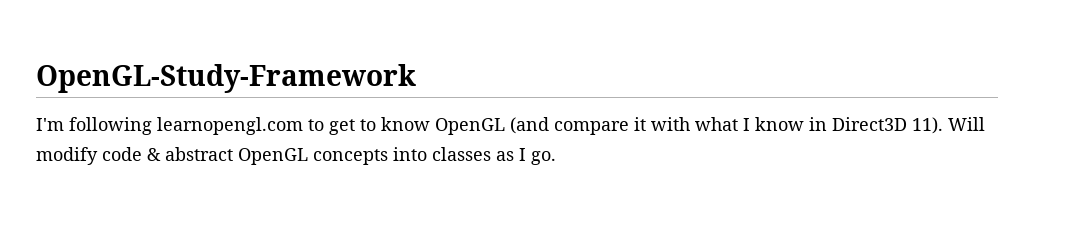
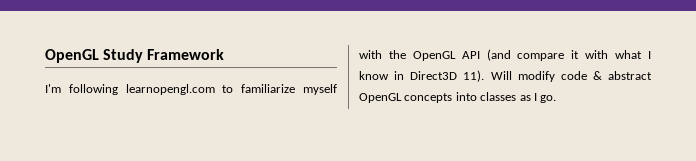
[36,64,416,93] OpenGL-Study-Framework -> [45,49,225,63] OpenGL Study Framework
[329,117,505,135] get to know OpenGL -> [241,84,337,95] [359,50,480,61] familiarize myself with the OpenGL API

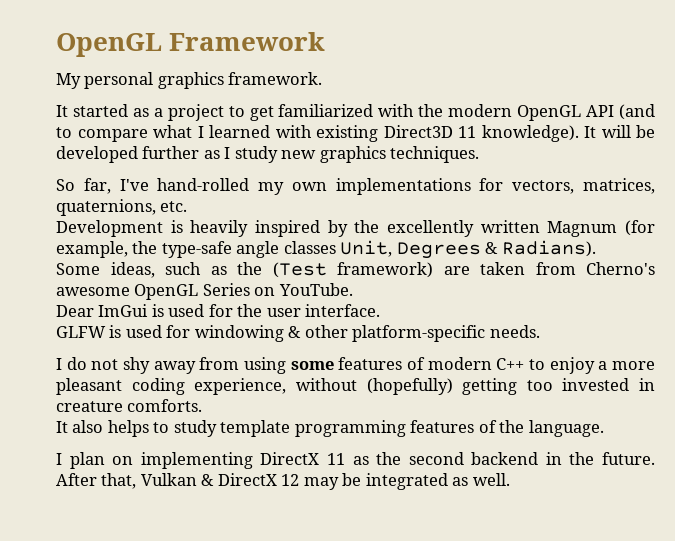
[45,49,144,63] OpenGL Study -> [56,33,162,57] OpenGL
[45,84,337,95] I'm following learnopengl.com to familiarize myself -> [56,72,323,89] [56,104,374,121] My personal graphics framework. // It started as a project to get familiarized
(406, 54) none -> [448,104,513,117] modern
[517,50,651,61] [359,70,652,82] [359,92,557,103] compare it with what I know in Direct3D 11). Will modify code & abstract OpenGL concepts into classes as I go. -> [56,125,655,142] [56,146,480,163] [56,178,655,195] [56,199,188,216] [56,220,656,237] [56,240,596,259] [56,262,655,278] [56,283,353,300] [56,304,381,317] [56,325,540,342] [56,357,656,374] [56,378,655,395] [56,399,203,412] [56,420,604,437] [56,452,655,469] [56,473,510,490] to compare what I learned with existing Direct3D 11 knowledge). It will be developed further as I study new graphics techniques. // So far, I've hand-rolled my own implementations for vectors, matrices, quaternions, etc. // Development is heavily inspired by the excellently written Magnum (for example, the type-safe angle classes Unit, Degrees & Radians). // Some ideas, such as the (Test framework) are taken from Cherno's awesome OpenGL Series on YouTube. // Dear ImGui is used for the user interface. // GLFW is used for windowing & other platform-specific needs. // I do not shy away from using some features of modern C++ to enjoy a more pleasant coding experience, without (hopefully) getting too invested in creature comforts. // It also helps to study template programming features of the language. // I plan on implementing DirectX 11 as the second backend in the future. After that, Vulkan & DirectX 12 may be integrated as well.

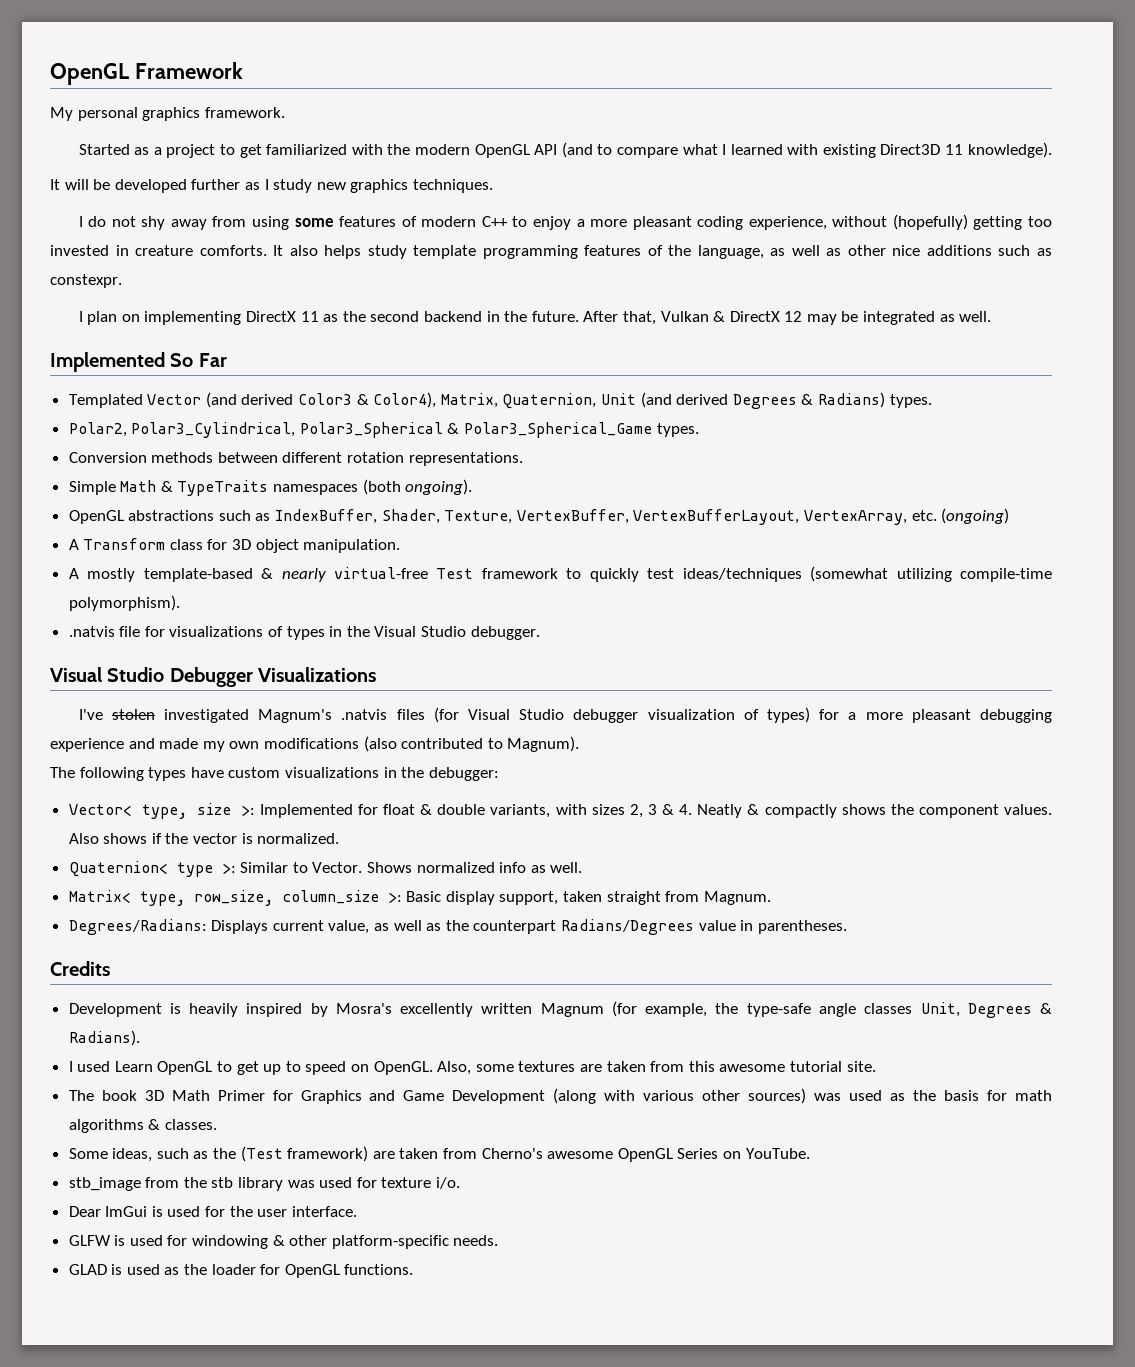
[56,104,128,117] It started -> [78,144,130,155] Started
(579, 133) none -> (1052, 150) //
[56,178,655,195] [56,199,188,216] [56,220,656,237] [56,240,596,259] [56,262,655,278] [56,283,353,300] [56,304,381,317] [56,325,540,342] // So far, I've hand-rolled my own implementations for vectors, matrices, quaternions, etc. // Development is heavily inspired by the excellently written Magnum (for example, the type-safe angle classes Unit, Degrees & Radians). // Some ideas, such as the (Test framework) are taken from Cherno's awesome OpenGL Series on YouTube. // Dear ImGui is used for the user interface. // GLFW is used for windowing & other platform-specific needs. -> (493, 186) none
(203, 405) // -> (267, 250) none
[153,422,170,433] to -> (362, 252) none
[528,420,604,437] language. -> [697,245,1052,259] [50,274,122,288] language, as well as other nice additions such as constexpr.
(510, 479) none -> [50,352,227,372] [68,392,932,409] [68,422,699,438] [68,452,523,466] [68,479,473,496] [68,508,1010,525] [68,538,401,553] [68,566,1053,582] [68,595,180,611] [68,626,540,640] [50,667,377,687] [78,707,1052,723] [50,736,580,752] [50,767,499,781] [68,803,1052,819] [68,833,340,844] [68,861,583,877] [68,890,771,906] [68,919,847,935] [50,961,110,976] [68,1001,1052,1018] [68,1030,140,1046] [68,1061,876,1075] [68,1088,1053,1104] [68,1119,217,1133] [68,1146,810,1162] [68,1177,461,1191] [68,1206,357,1217] [68,1235,499,1249] [68,1264,414,1278] // Implemented So Far // Templated Vector (and derived Color3 & Color4), Matrix, Quaternion, Unit (and derived Degrees & Radians) types. // Polar2, Polar3_Cylindrical, Polar3_Spherical & Polar3_Spherical_Game types. // Conversion methods between different rotation representations. // Simple Math & TypeTraits namespaces (both ongoing). // OpenGL abstractions such as IndexBuffer, Shader, Texture, VertexBuffer, VertexBufferLayout, VertexArray, etc. (ongoing) // A Transform class for 3D object manipulation. // A mostly template-based & nearly virtual-free Test framework to quickly test ideas/techniques (somewhat utilizing compile-time polymorphism). // .natvis file for visualizations of types in the Visual Studio debugger. // Visual Studio Debugger Visualizations // I've stolen investigated Magnum's .natvis files (for Visual Studio debugger visualization of types) for a more pleasant debugging experience and made my own modifications (also contributed to Magnum). // The following types have custom visualizations in the debugger: // Vector< type, size >: Implemented for float & double variants, with sizes 2, 3 & 4. Neatly & compactly shows the component values. Also shows if the vector is normalized. // Quaternion< type >: Similar to Vector. Shows normalized info as well. // Matrix< type, row_size, column_size >: Basic display support, taken straight from Magnum. // Degrees/Radians: Displays current value, as well as the counterpart Radians/Degrees value in parentheses. // Credits // Development is heavily inspired by Mosra's excellently written Magnum (for example, the type-safe angle classes Unit, Degrees & Radians). // I used Learn OpenGL to get up to speed on OpenGL. Also, some textures are taken from this awesome tutorial site. // The book 3D Math Primer for Graphics and Game Development (along with various other sources) was used as the basis for math algorithms & classes. // Some ideas, such as the (Test framework) are taken from Cherno's awesome OpenGL Series on YouTube. // stb_image from the stb library was used for texture i/o. // Dear ImGui is used for the user interface. // GLFW is used for windowing & other platform-specific needs. // GLAD is used as the loader for OpenGL functions.

